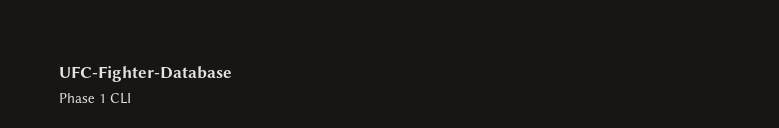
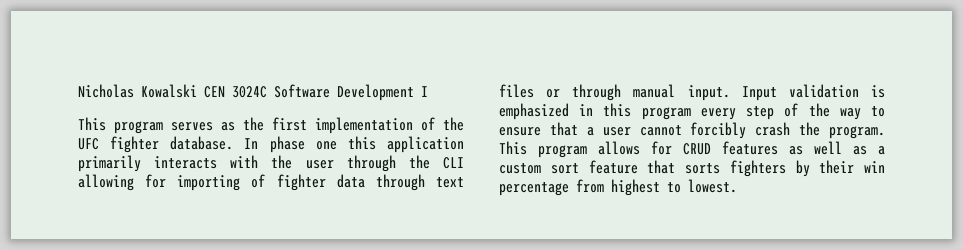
[59,66,232,82] [59,93,131,104] UFC-Fighter-Database // Phase 1 CLI -> [78,84,428,101] [78,117,464,134] [78,136,464,153] [78,155,465,172] [78,174,465,191] [499,84,885,101] [499,103,885,120] [499,122,885,139] [499,141,885,158] [499,160,885,177] [499,179,737,196] Nicholas Kowalski CEN 3024C Software Development I // This program serves as the first implementation of the UFC fighter database. In phase one this application primarily interacts with the user through the CLI allowing for importing of fighter data through text files or through manual input. Input validation is emphasized in this program every step of the way to ensure that a user cannot forcibly crash the program. This program allows for CRUD features as well as a custom sort feature that sorts fighters by their win percentage from highest to lowest.

